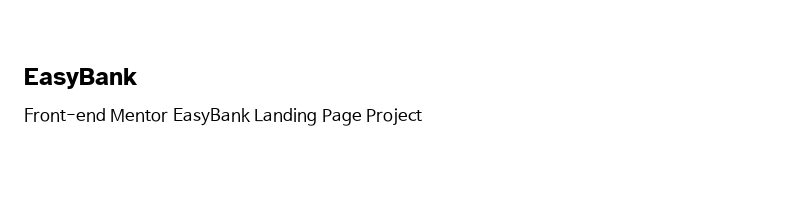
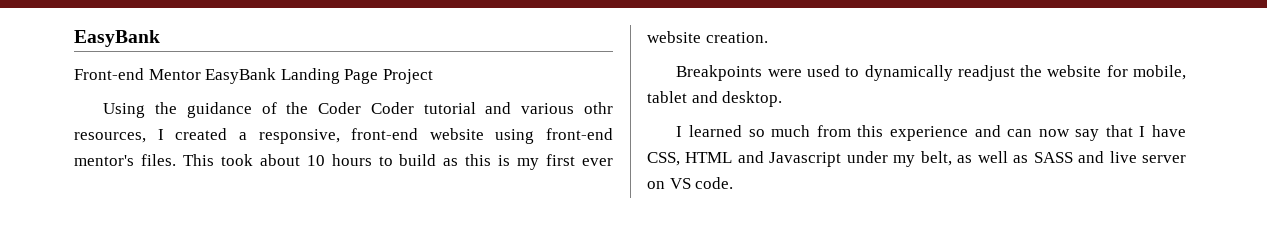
(423, 117) none -> [103,102,614,118] [74,128,613,144] [74,154,614,170] [647,31,768,43] [676,65,1186,81] [647,91,783,107] [676,125,1186,141] [647,151,1186,167] [647,177,734,189] // Using the guidance of the Coder Coder tutorial and various othr resources, I created a responsive, front-end website using front-end mentor's files. This took about 10 hours to build as this is my first ever website creation. // Breakpoints were used to dynamically readjust the website for mobile, tablet and desktop. // I learned so much from this experience and can now say that I have CSS, HTML and Javascript under my belt, as well as SASS and live server on VS code.

